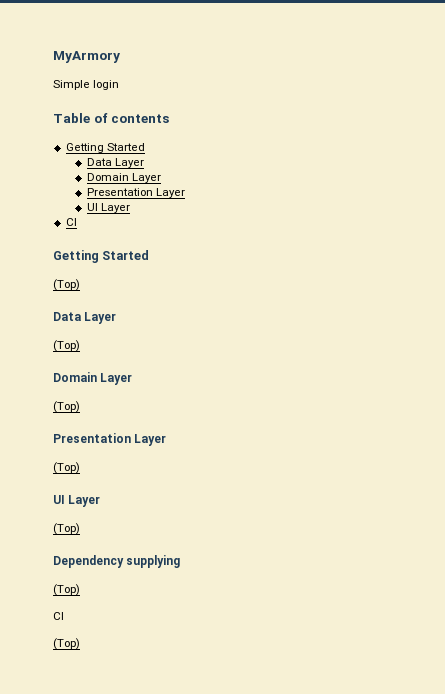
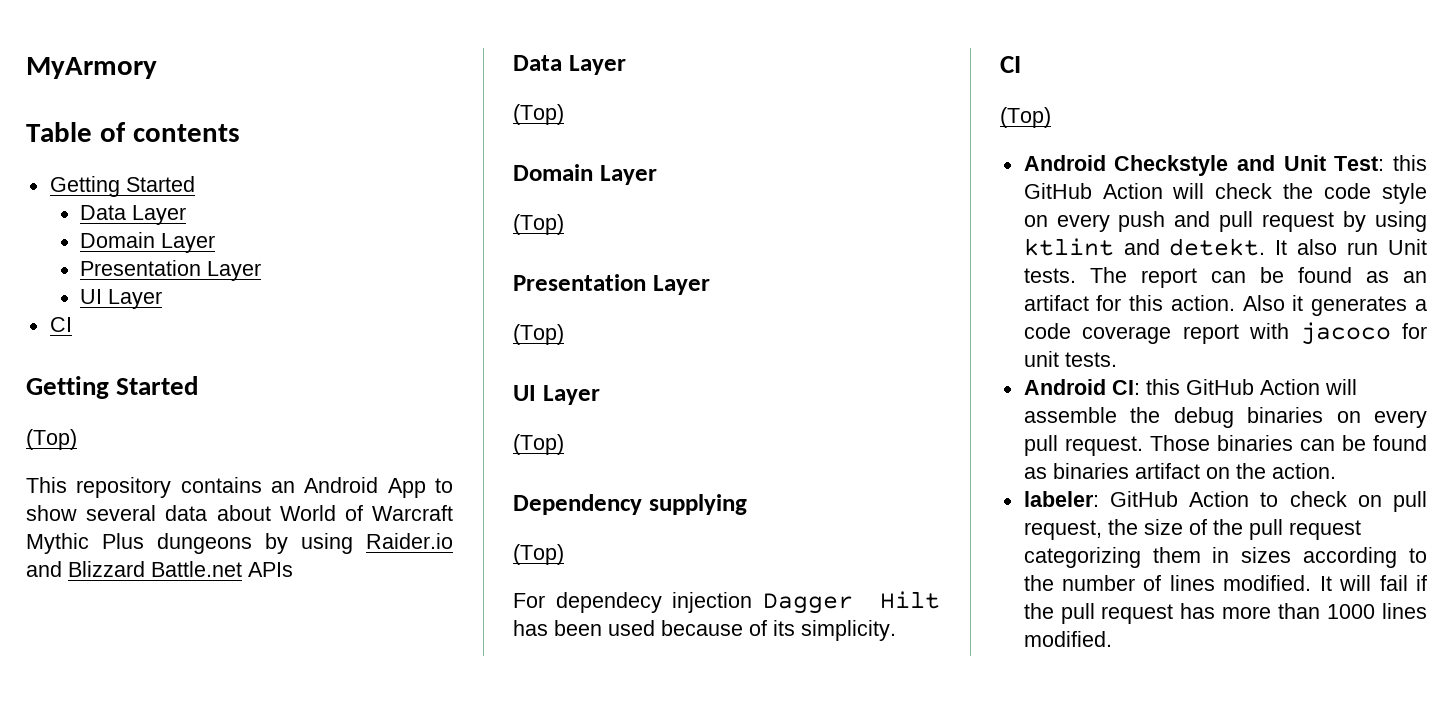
[53,80,120,90] // Simple login -> (157, 68) none
(80, 285) none -> [26,477,453,498] [26,505,453,521] [26,533,453,554] [26,561,293,577] // This repository contains an Android App to show several data about World of Warcraft Mythic Plus dungeons by using Raider.io and Blizzard Battle.net APIs
[53,612,64,620] [53,638,80,650] CI // (Top) -> [513,591,940,614] [513,620,896,641] [1000,56,1021,73] [1000,107,1051,128] [1023,155,1427,176] [1023,183,1427,204] [1023,211,1427,232] [1023,238,1427,256] [1023,267,1427,288] [1023,295,1427,316] [1023,322,1427,345] [1023,351,1117,367] [1023,379,1357,395] [1023,407,1427,428] [1023,435,1427,456] [1023,463,1336,479] [1023,491,1427,512] [1023,519,1361,540] [1023,547,1427,568] [1023,575,1427,591] [1023,603,1427,624] [1023,631,1112,647] For dependecy injection Dagger Hilt has been used because of its simplicity. // CI // (Top) // Android Checkstyle and Unit Test: this GitHub Action will check the code style on every push and pull request by using ktlint and detekt. It also run Unit tests. The report can be found as an artifact for this action. Also it generates a code coverage report with jacoco for unit tests. // Android CI: this GitHub Action will assemble the debug binaries on every pull request. Those binaries can be found as binaries artifact on the action. // labeler: GitHub Action to check on pull request, the size of the pull request categorizing them in sizes according to the number of lines modified. It will fail if the pull request has more than 1000 lines modified.

